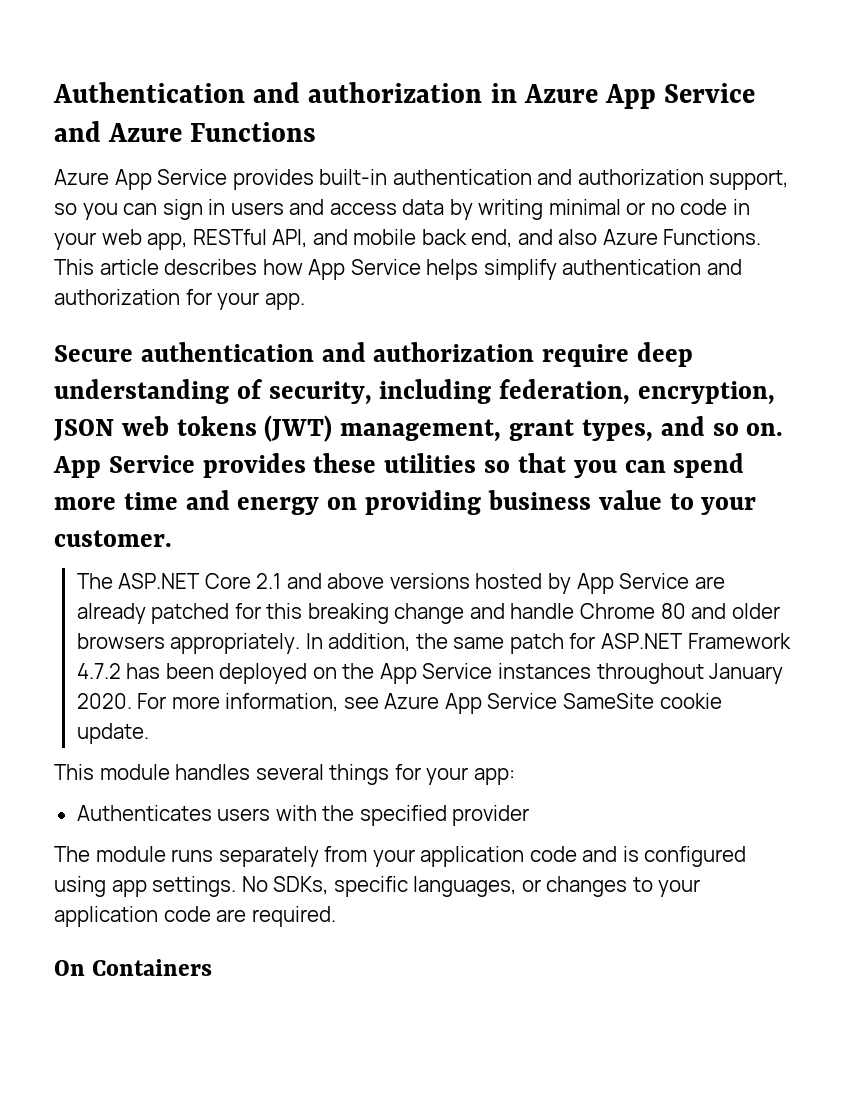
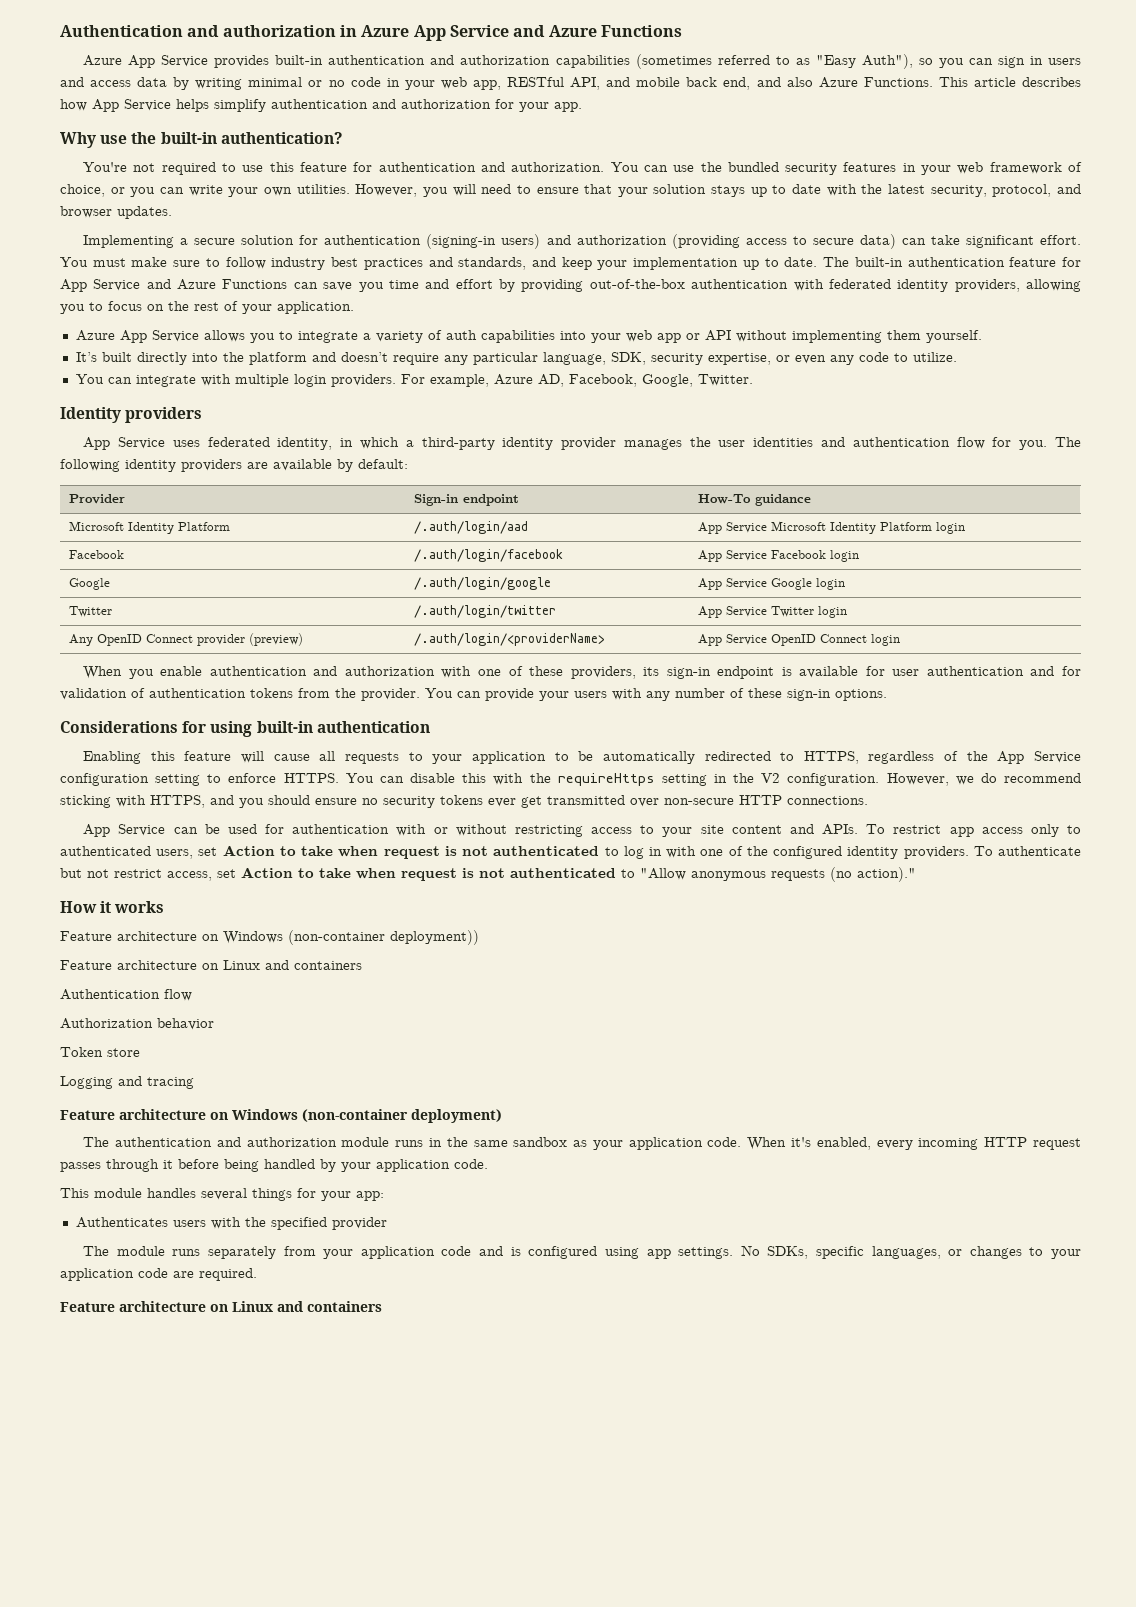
[709,170,789,190] support, -> [555,54,913,69] capabilities (sometimes referred to as "Easy Auth"),
[54,342,694,367] [54,379,776,405] [53,415,784,442] [53,453,745,478] [54,490,757,515] [54,530,172,547] [76,573,725,594] [76,603,780,624] [76,633,791,654] [76,663,784,684] [76,693,722,714] [76,723,149,744] Secure authentication and authorization require deep understanding of security, including federation, encryption, JSON web tokens (JWT) management, grant types, and so on. App Service provides these utilities so that you can spend more time and energy on providing business value to your customer. // The ASP.NET Core 2.1 and above versions hosted by App Service are already patched for this breaking change and handle Chrome 80 and older browsers appropriately. In addition, the same patch for ASP.NET Framework 4.7.2 has been deployed on the App Service instances throughout January 2020. For more information, see Azure App Service SameSite cookie update. -> [60,132,343,148] [83,162,1083,175] [60,184,1082,197] [60,206,172,219] [83,234,1081,249] [60,257,1082,270] [60,279,1081,292] [60,301,354,314] [75,330,982,343] [75,352,957,365] [75,374,753,387] [60,407,203,423] [83,437,1081,450] [60,459,408,472] [69,494,126,504] [414,494,520,506] [698,494,812,506] [69,521,231,534] [414,521,529,534] [698,521,966,534] [69,550,125,559] [414,549,564,562] [698,550,860,562] [69,578,111,590] [414,577,552,590] [698,578,846,590] [69,606,113,617] [414,605,557,618] [698,606,848,618] [69,633,304,646] [414,633,606,646] [698,634,901,646] [83,666,1081,679] [60,688,887,701] [60,721,430,737] [83,751,1081,764] [60,773,1081,786] [60,795,868,808] [83,824,1081,837] [60,845,1082,859] [60,867,916,882] [60,901,165,913] [60,930,479,945] [60,960,362,970] [60,989,192,1001] [60,1018,214,1030] [60,1047,140,1057] [60,1076,194,1089] [60,1109,502,1123] [83,1137,1081,1150] [60,1159,488,1172] Why use the built-in authentication? // You're not required to use this feature for authentication and authorization. You can use the bundled security features in your web framework of choice, or you can write your own utilities. However, you will need to ensure that your solution stays up to date with the latest security, protocol, and browser updates. // Implementing a secure solution for authentication (signing-in users) and authorization (providing access to secure data) can take significant effort. You must make sure to follow industry best practices and standards, and keep your implementation up to date. The built-in authentication feature for App Service and Azure Functions can save you time and effort by providing out-of-the-box authentication with federated identity providers, allowing you to focus on the rest of your application. // Azure App Service allows you to integrate a variety of auth capabilities into your web app or API without implementing them yourself. // It’s built directly into the platform and doesn’t require any particular language, SDK, security expertise, or even any code to utilize. // You can integrate with multiple login providers. For example, Azure AD, Facebook, Google, Twitter. // Identity providers // App Service uses federated identity, in which a third-party identity provider manages the user identities and authentication flow for you. The following identity providers are available by default: // Provider | Sign-in endpoint | How-To guidance // Microsoft Identity Platform | /.auth/login/aad | App Service Microsoft Identity Platform login // Facebook | /.auth/login/facebook | App Service Facebook login // Google | /.auth/login/google | App Service Google login // Twitter | /.auth/login/twitter | App Service Twitter login // Any OpenID Connect provider (preview) | /.auth/login/<providerName> | App Service OpenID Connect login // When you enable authentication and authorization with one of these providers, its sign-in endpoint is available for user authentication and for validation of authentication tokens from the provider. You can provide your users with any number of these sign-in options. // Considerations for using built-in authentication // Enabling this feature will cause all requests to your application to be automatically redirected to HTTPS, regardless of the App Service configuration setting to enforce HTTPS. You can disable this with the requireHttps setting in the V2 configuration. However, we do recommend sticking with HTTPS, and you should ensure no security tokens ever get transmitted over non-secure HTTP connections. // App Service can be used for authentication with or without restricting access to your site content and APIs. To restrict app access only to authenticated users, set Action to take when request is not authenticated to log in with one of the configured identity providers. To authenticate but not restrict access, set Action to take when request is not authenticated to "Allow anonymous requests (no action)." // How it works // Feature architecture on Windows (non-container deployment)) // Feature architecture on Linux and containers // Authentication flow // Authorization behavior // Token store // Logging and tracing // Feature architecture on Windows (non-container deployment) // The authentication and authorization module runs in the same sandbox as your application code. When it's enabled, every incoming HTTP request passes through it before being handled by your application code.
[54,959,213,976] On Containers -> [60,1301,382,1312] Feature architecture on Linux and containers

